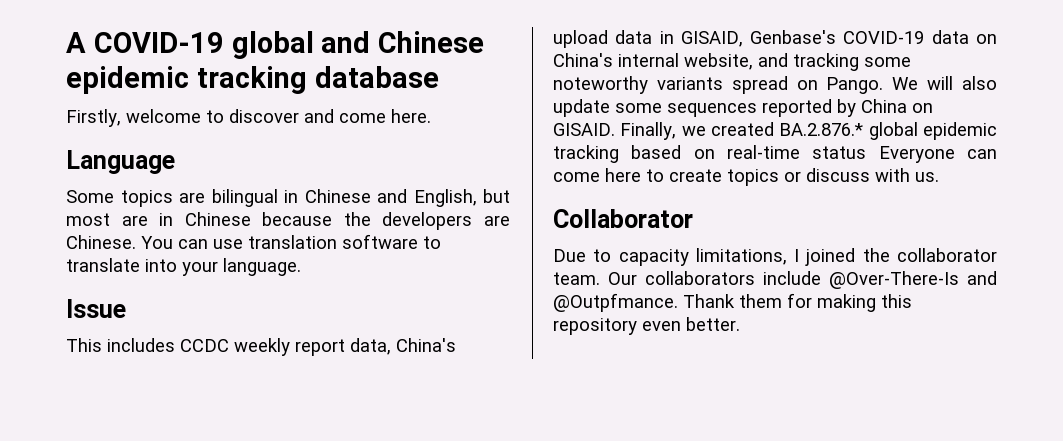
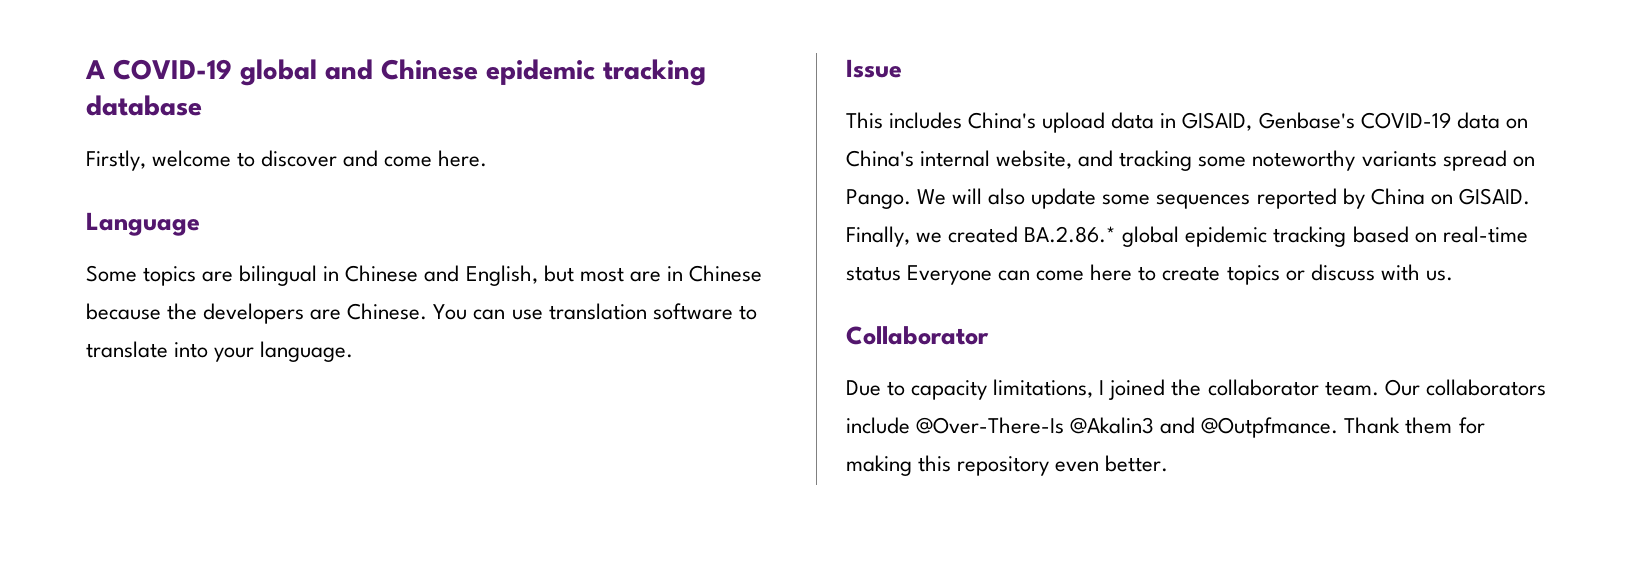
[180,338,391,356] CCDC weekly report data, -> (963, 120) none
[779,123,864,136] BA.2.876.* -> [1024,226,1117,243] BA.2.86.*
(959, 280) none -> [1070,417,1155,434] @Akalin3

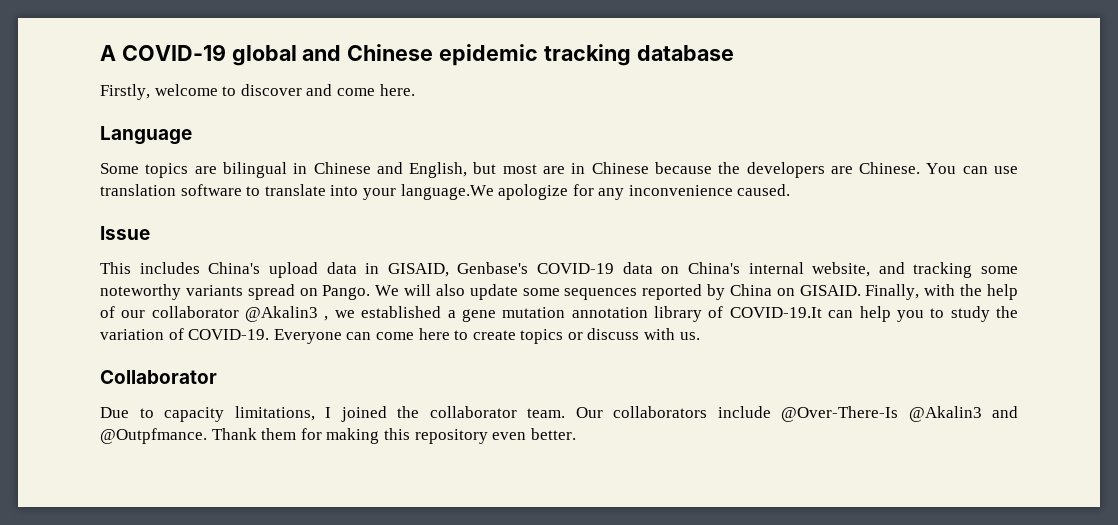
[260,341,354,362] language. -> [400,184,791,200] language.We apologize for any inconvenience caused.
[916,226,1528,247] [846,266,901,281] we created BA.2.86.* global epidemic tracking based on real-time status -> [924,284,1019,300] [100,306,1018,322] [100,328,270,340] with the help of our collaborator @Akalin3 , we established a gene mutation annotation library of COVID-19.It can help you to study the variation of COVID-19.

